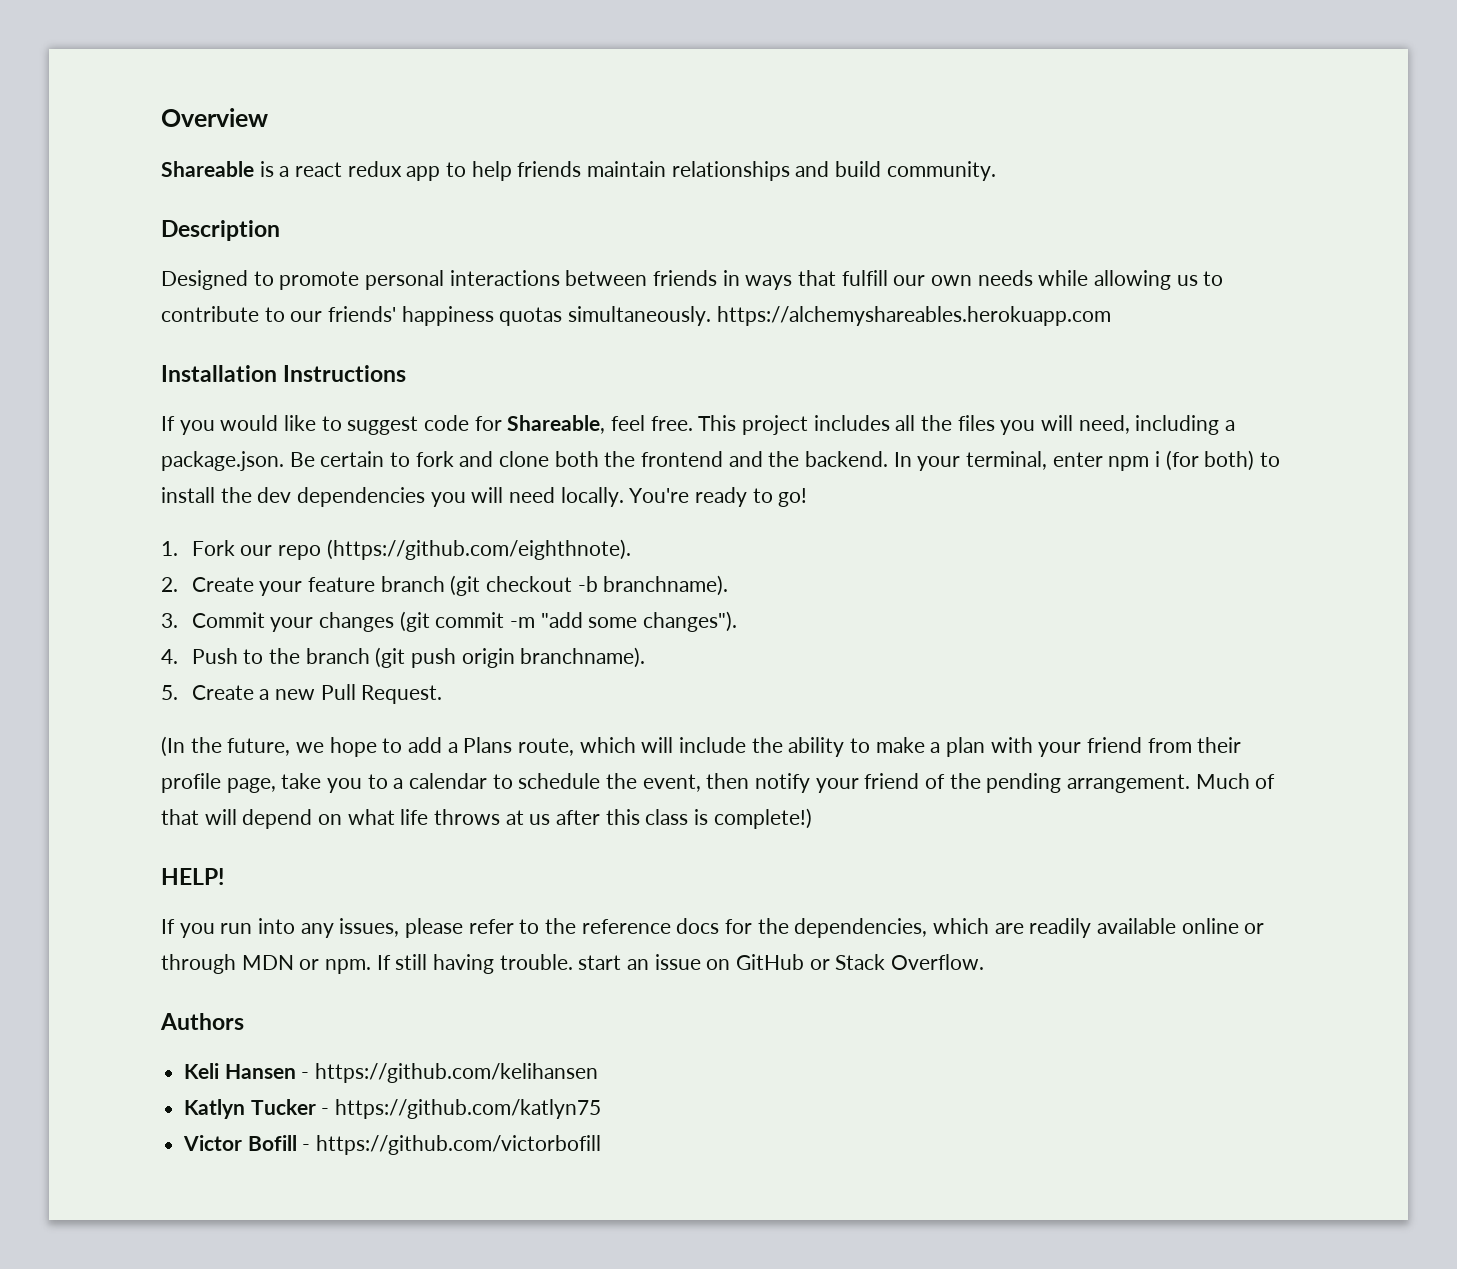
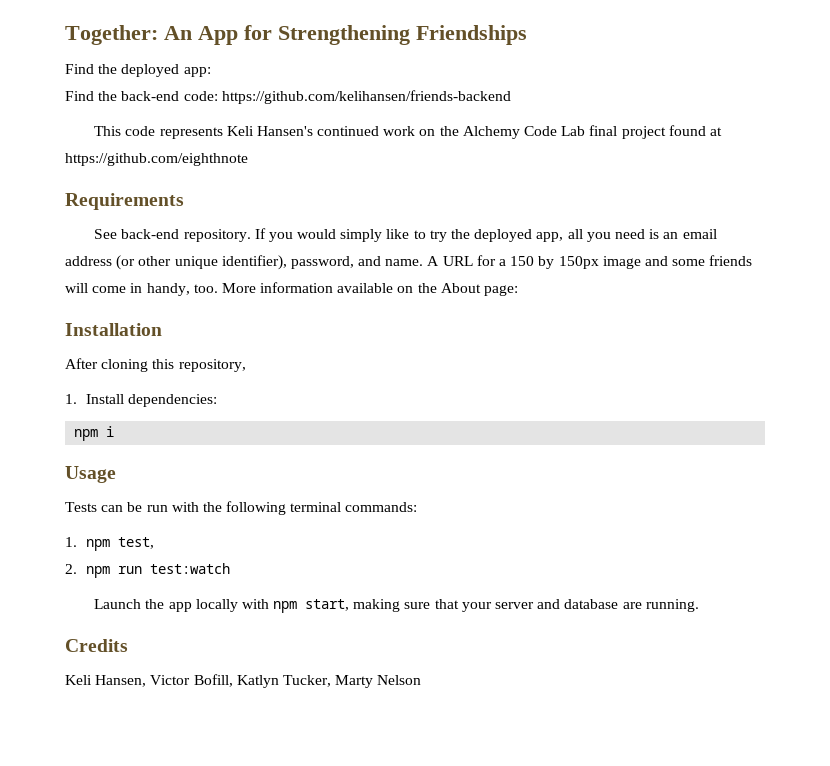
[161,108,268,127] [161,161,996,181] [161,220,280,241] [161,270,1224,290] [161,306,1111,326] [161,365,407,382] Overview // Shareable is a react redux app to help friends maintain relationships and build community. // Description // Designed to promote personal interactions between friends in ways that fulfill our own needs while allowing us to contribute to our friends' happiness quotas simultaneously. https://alchemyshareables.herokuapp.com // Installation Instructions // -> [65,25,527,45] [65,64,211,77] [65,90,511,104] [94,125,722,139] [65,153,248,166] [65,193,184,210] [94,229,251,242] Together: An App for Strengthening Friendships // Find the deployed app: // Find the back-end code: https://github.com/kelihansen/friends-backend // This code represents Keli Hansen's continued work on the Alchemy Code Lab final project found at https://github.com/eighthnote // Requirements // See back-end repository.
(279, 423) none -> [340,229,383,242] simply
[347,415,1236,435] [161,450,1281,471] [161,487,808,507] [161,539,631,560] [161,575,729,596] [161,611,738,632] [161,647,646,668] [161,684,443,704] [161,736,1242,757] [161,773,1276,793] [161,808,812,829] [161,868,224,885] [161,918,1265,938] [161,954,985,974] [160,1013,244,1030] [184,1063,599,1083] [184,1099,602,1119] [183,1135,602,1155] suggest code for Shareable, feel free. This project includes all the files you will need, including a package.json. Be certain to fork and clone both the frontend and the backend. In your terminal, enter npm i (for both) to install the dev dependencies you will need locally. You're ready to go! // 1. Fork our repo (https://github.com/eighthnote). // 2. Create your feature branch (git checkout -b branchname). // 3. Commit your changes (git commit -m "add some changes"). // 4. Push to the branch (git push origin branchname). // 5. Create a new Pull Request. // (In the future, we hope to add a Plans route, which will include the ability to make a plan with your friend from their profile page, take you to a calendar to schedule the event, then notify your friend of the pending arrangement. Much of that will depend on what life throws at us after this class is complete!) // HELP! // If you run into any issues, please refer to the reference docs for the dependencies, which are readily available online or through MDN or npm. If still having trouble. start an issue on GitHub or Stack Overflow. // Authors // Keli Hansen - https://github.com/kelihansen // Katlyn Tucker - https://github.com/katlyn75 // Victor Bofill - https://github.com/victorbofill -> [429,229,717,242] [65,255,753,270] [65,282,519,296] [65,323,162,336] [65,358,246,372] [65,394,218,407] [74,426,115,441] [65,466,116,483] [65,501,418,515] [65,537,155,551] [65,563,231,578] [94,599,699,613] [65,639,128,652] [65,674,422,688] try the deployed app, all you need is an email address (or other unique identifier), password, and name. A URL for a 150 by 150px image and some friends will come in handy, too. More information available on the About page: // Installation // After cloning this repository, // 1. Install dependencies: // npm i // Usage // Tests can be run with the following terminal commands: // 1. npm test, // 2. npm run test:watch // Launch the app locally with npm start, making sure that your server and database are running. // Credits // Keli Hansen, Victor Bofill, Katlyn Tucker, Marty Nelson

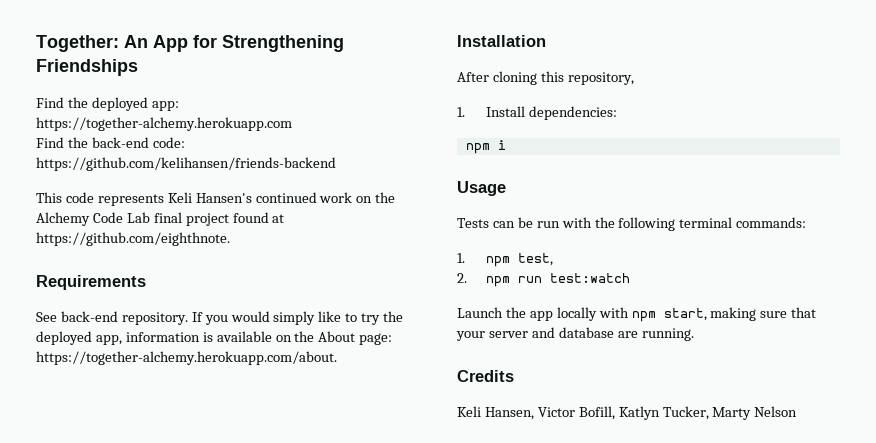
(211, 72) none -> [36,117,292,131] https://together-alchemy.herokuapp.com
[65,153,248,166] https://github.com/eighthnote -> [36,232,230,246] https://github.com/eighthnote.
[567,229,717,242] [65,255,753,270] [65,282,334,296] all you need is an email address (or other unique identifier), password, and name. A URL for a 150 by 150px image and some friends will come in handy, too. More information -> [125,332,213,342] information is
(519, 290) none -> [36,351,337,365] https://together-alchemy.herokuapp.com/about.

